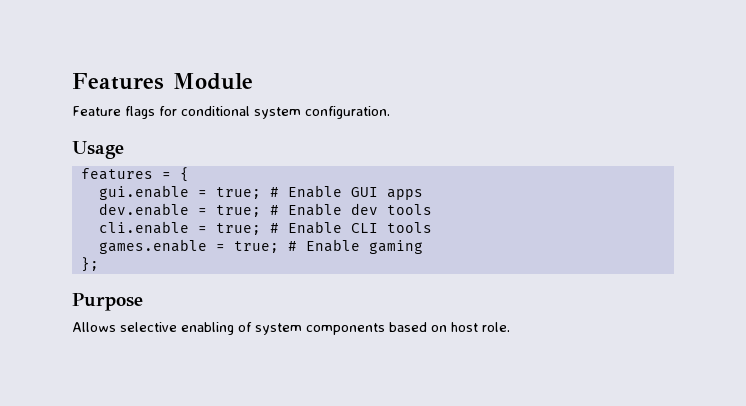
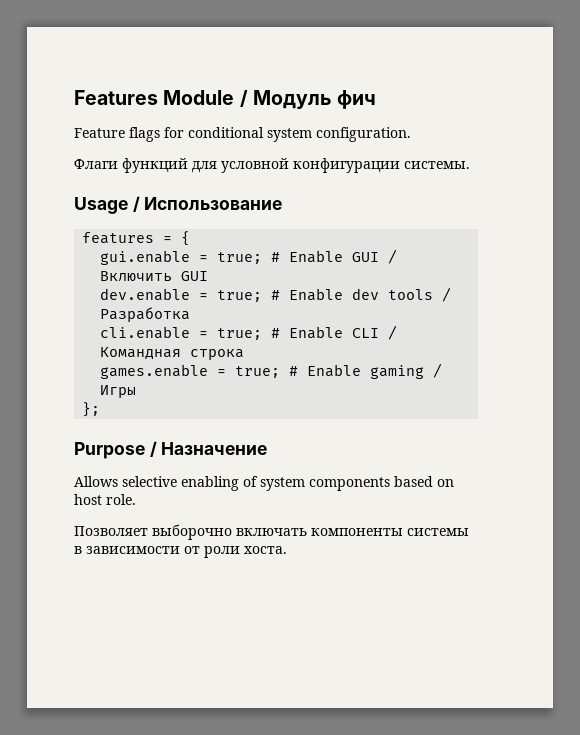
(253, 81) none -> [239,90,377,109] / Модуль фич
(390, 112) none -> [74,158,470,173] // Флаги функций для условной конфигурации системы.
(124, 150) none -> [132,196,283,212] / Использование
[386,189,423,200] apps -> [388,249,398,264] [100,271,209,282] / Включить GUI
(432, 209) none -> [442,287,452,302] [100,307,191,322] / Разработка
[386,222,432,233] tools -> [388,325,398,340] [100,347,245,360] / Командная строка
(423, 247) none -> [433,363,443,378] [100,385,137,398] / Игры
(143, 302) none -> [149,441,268,457] / Назначение
(510, 327) none -> [74,524,469,540] [74,546,287,558] // Позволяет выборочно включать компоненты системы в зависимости от роли хоста.

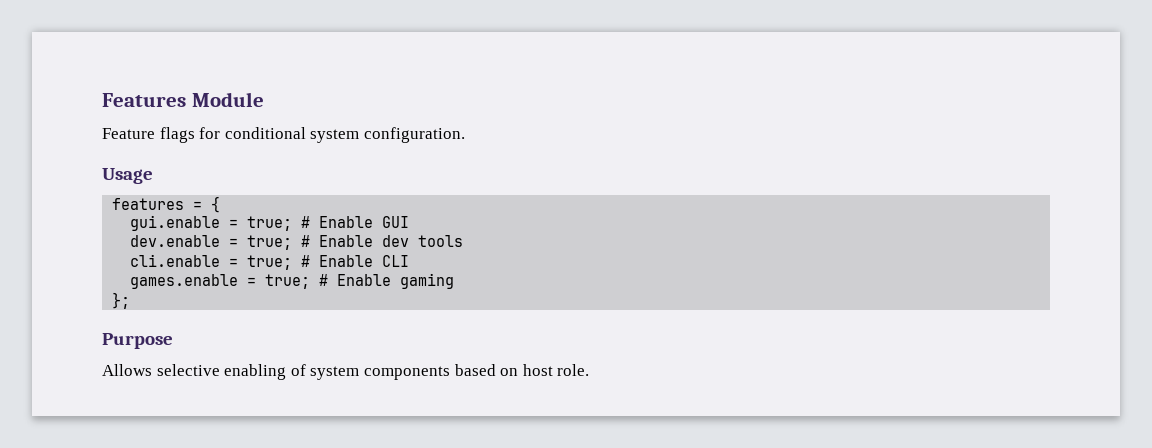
[239,90,377,109] / Модуль фич -> (264, 99) none
[74,158,470,173] // Флаги функций для условной конфигурации системы. -> (465, 135) none
[132,196,283,212] / Использование -> (153, 176) none
[388,249,398,264] [100,271,209,282] / Включить GUI -> (410, 222) none
[442,287,452,302] [100,307,191,322] / Разработка -> (464, 241) none
[388,325,398,340] [100,347,245,360] / Командная строка -> (410, 261) none
[433,363,443,378] [100,385,137,398] / Игры -> (455, 281) none
[149,441,268,457] / Назначение -> (173, 341) none
[74,524,469,540] [74,546,287,558] // Позволяет выборочно включать компоненты системы в зависимости от роли хоста. -> (590, 370) none

